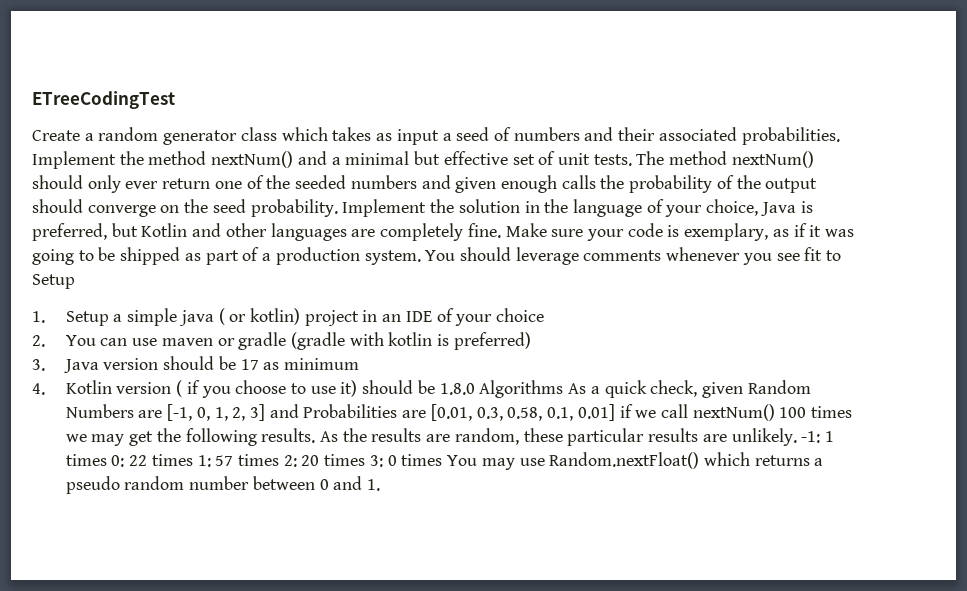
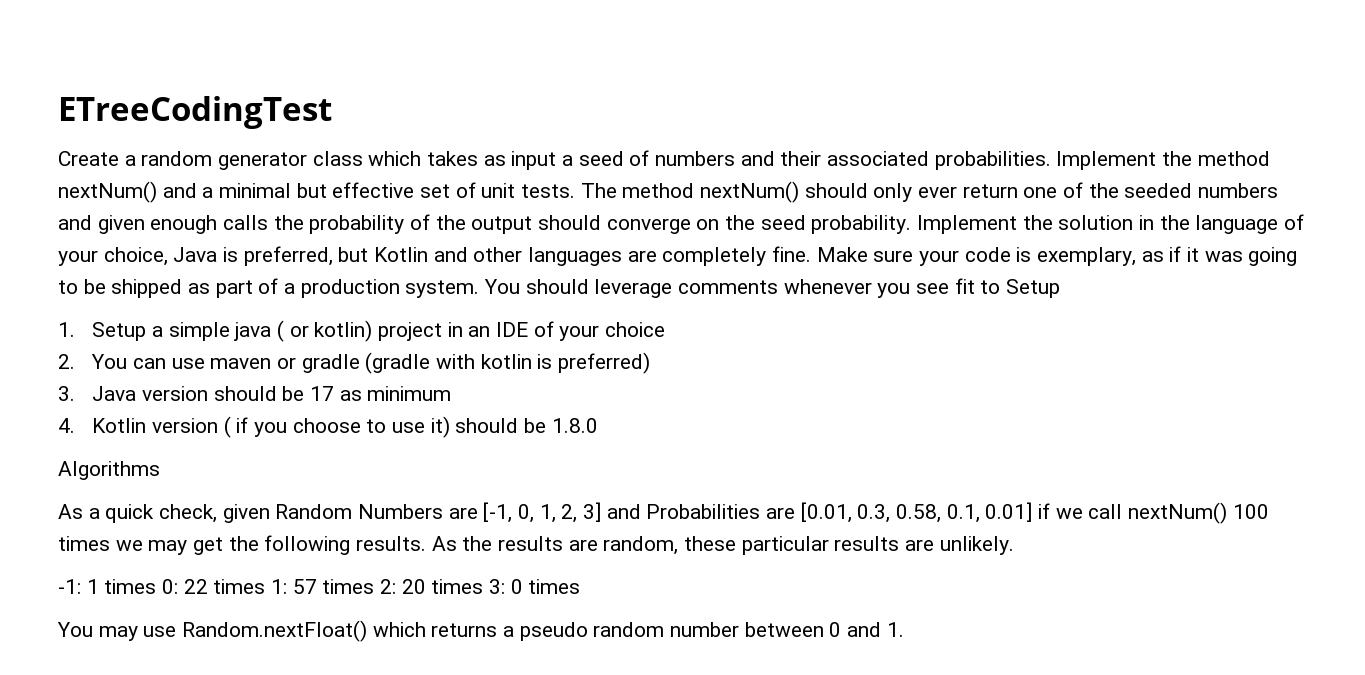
(475, 389) none -> (598, 425) //
(564, 389) none -> (160, 470) //
(797, 437) none -> (1014, 545) //
(443, 460) none -> (581, 586) //

